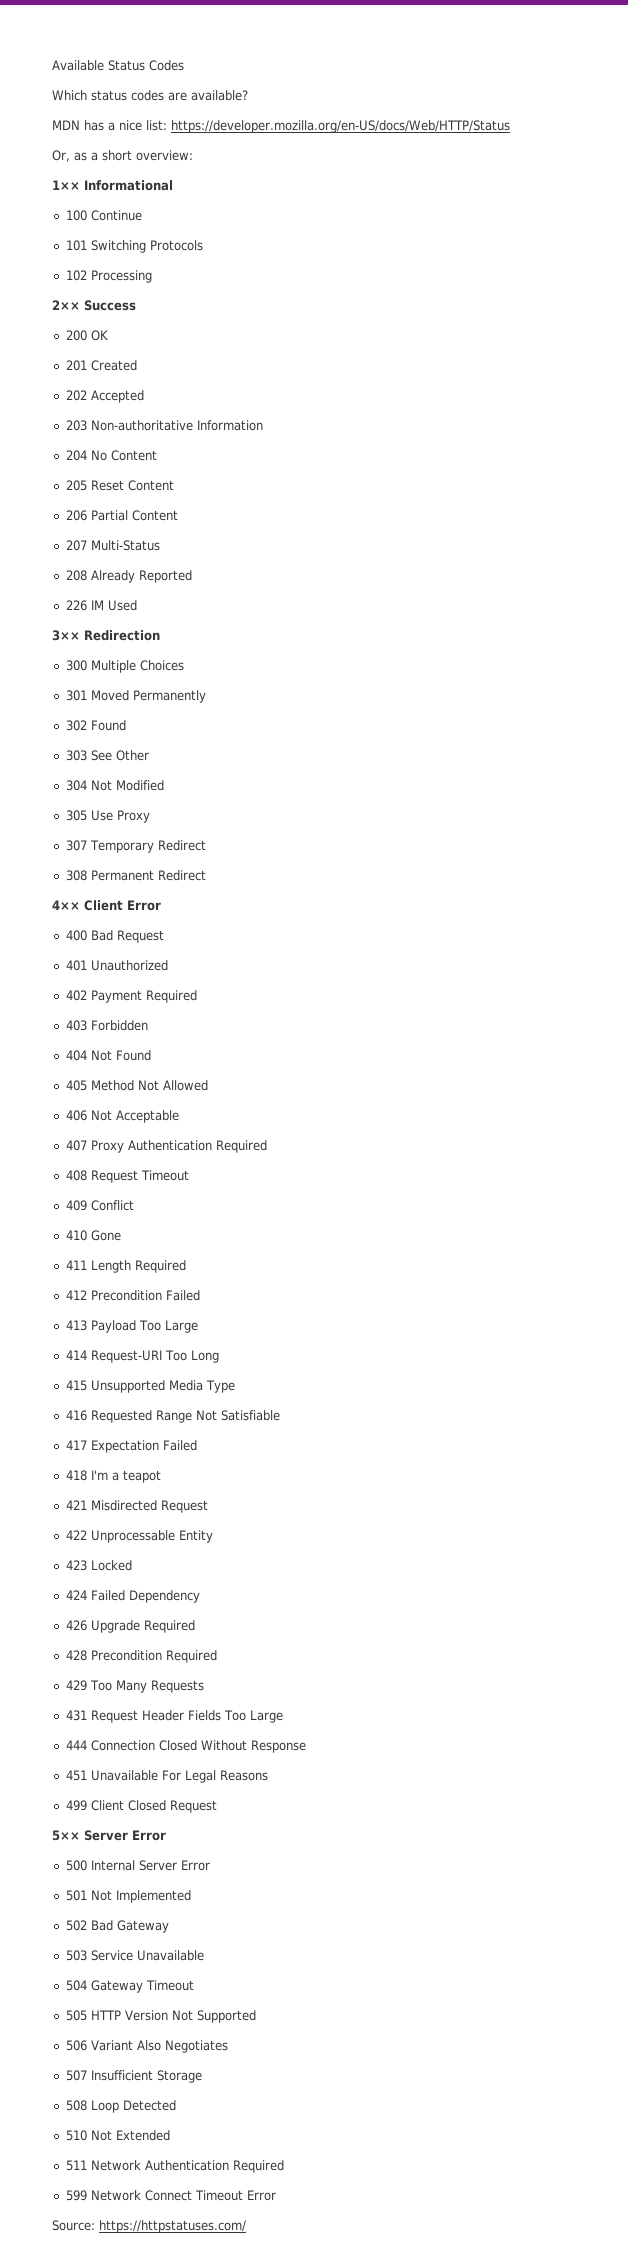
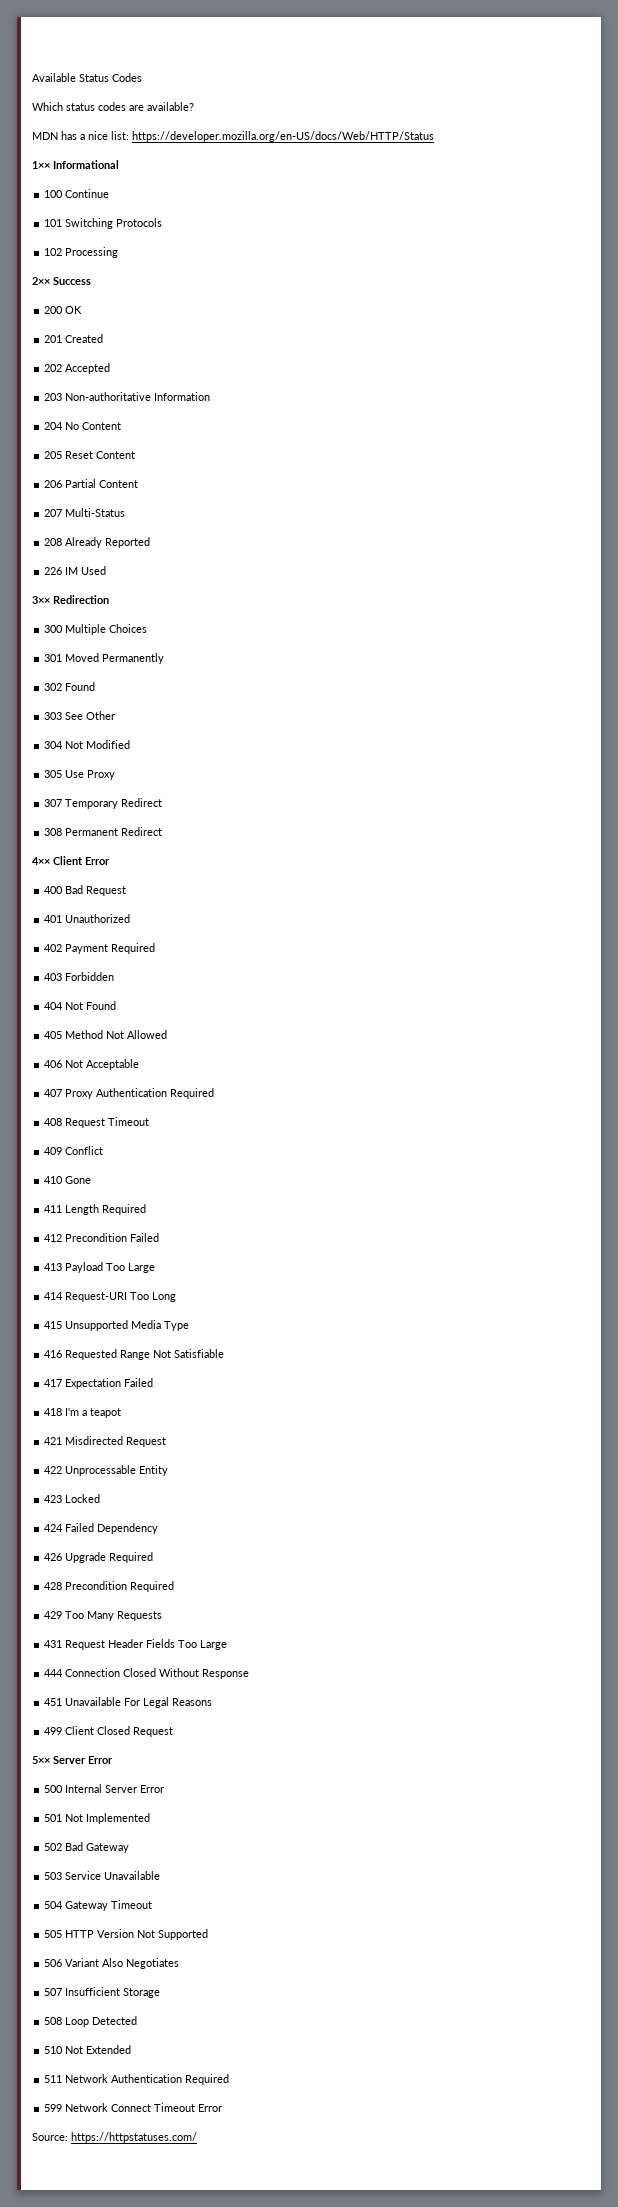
[52,150,193,162] // Or, as a short overview: -> (434, 136) none

